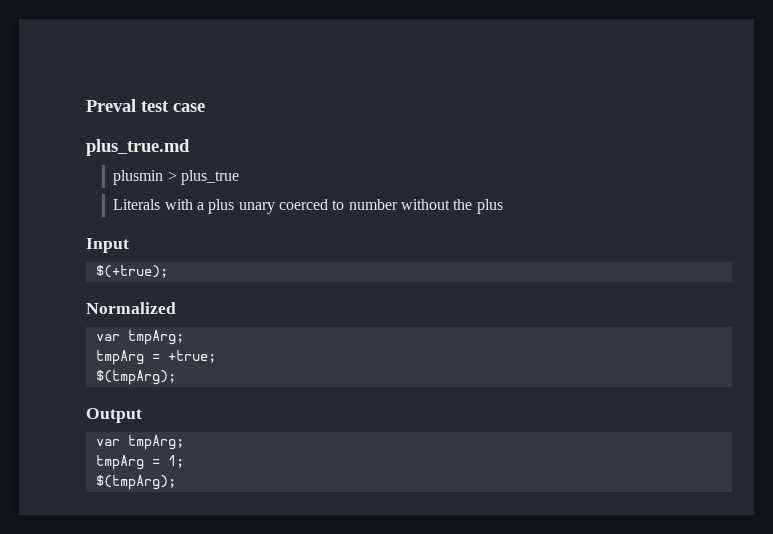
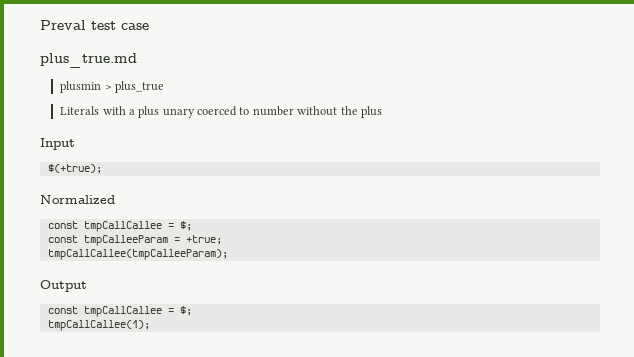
[95,330,184,345] [95,350,144,365] var tmpArg; // tmpArg -> [47,221,192,232] [47,235,168,246] const tmpCallCallee = $; // const tmpCalleeParam
[95,370,176,385] $(tmpArg); -> [47,249,228,260] tmpCallCallee(tmpCalleeParam);
[95,435,184,450] [95,455,184,470] [95,475,176,490] var tmpArg; // tmpArg = 1; // $(tmpArg); -> [47,306,192,317] [47,320,150,331] const tmpCallCallee = $; // tmpCallCallee(1);

